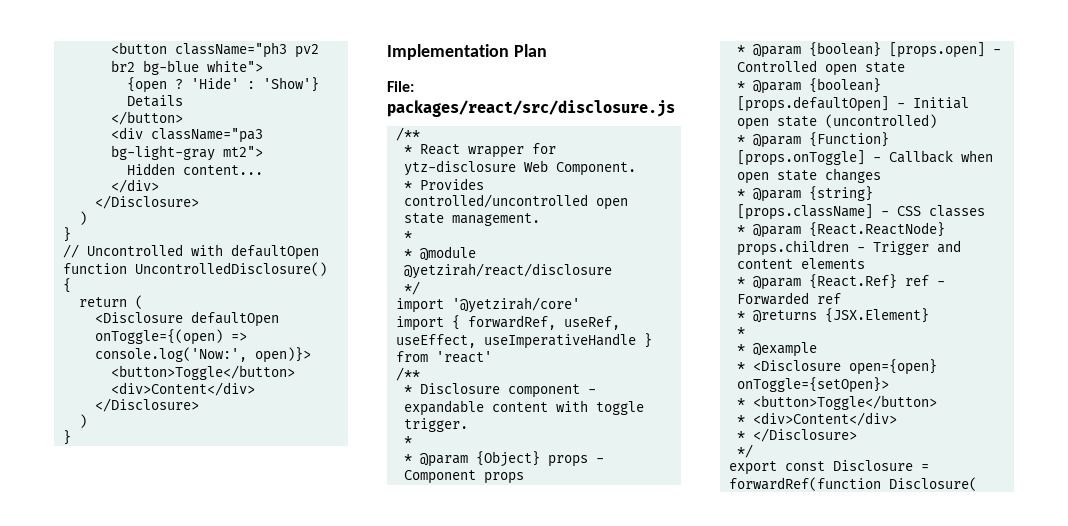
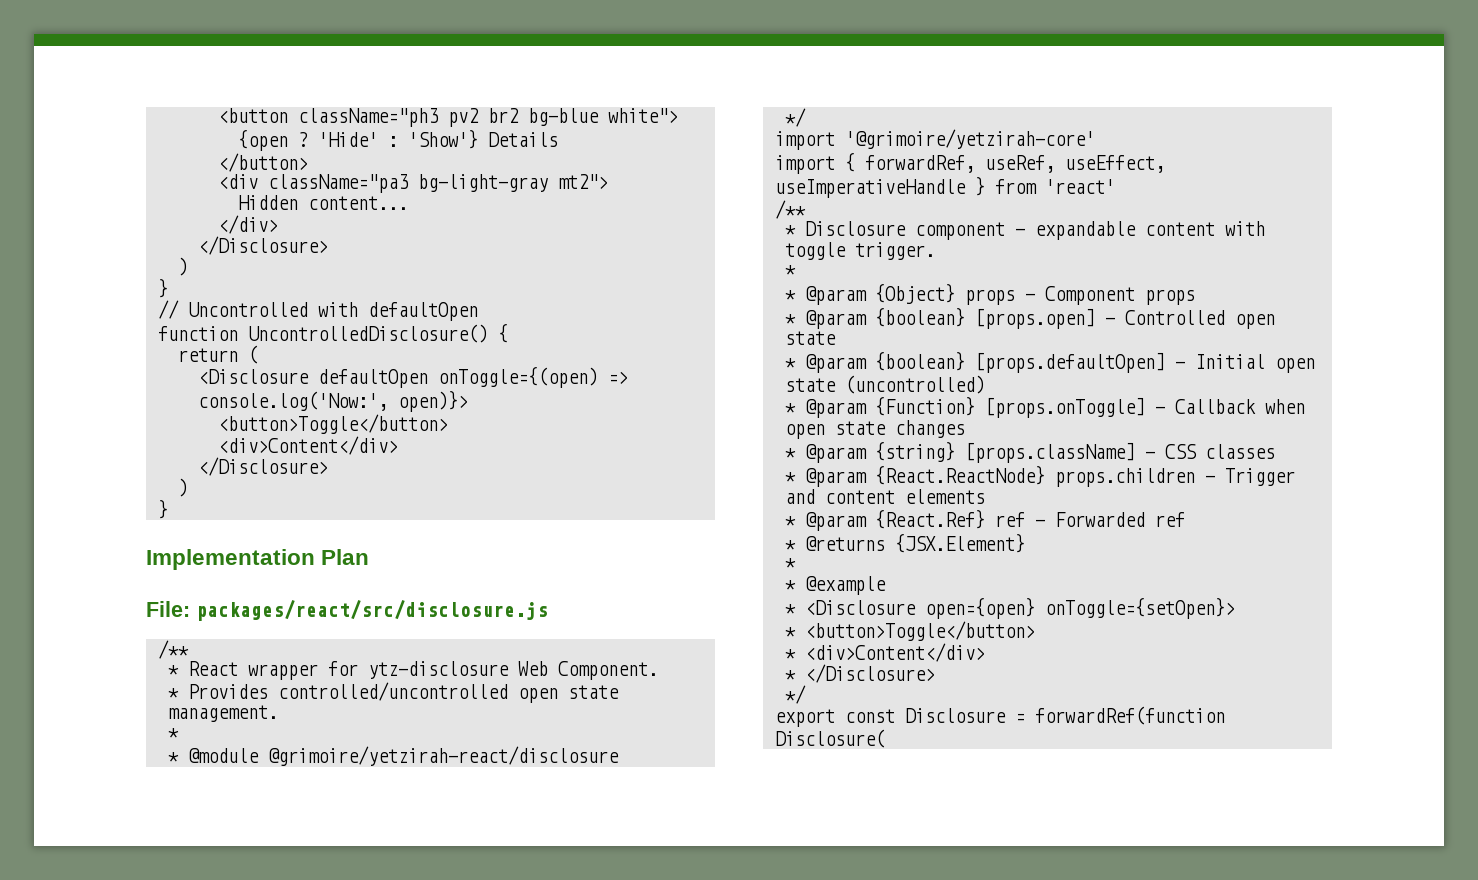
[403,263,612,279] @yetzirah/react/disclosure -> [268,746,620,766] @grimoire/yetzirah-react/disclosure
[451,297,580,313] '@yetzirah/core' -> [845,129,1096,149] '@grimoire/yetzirah-core'

